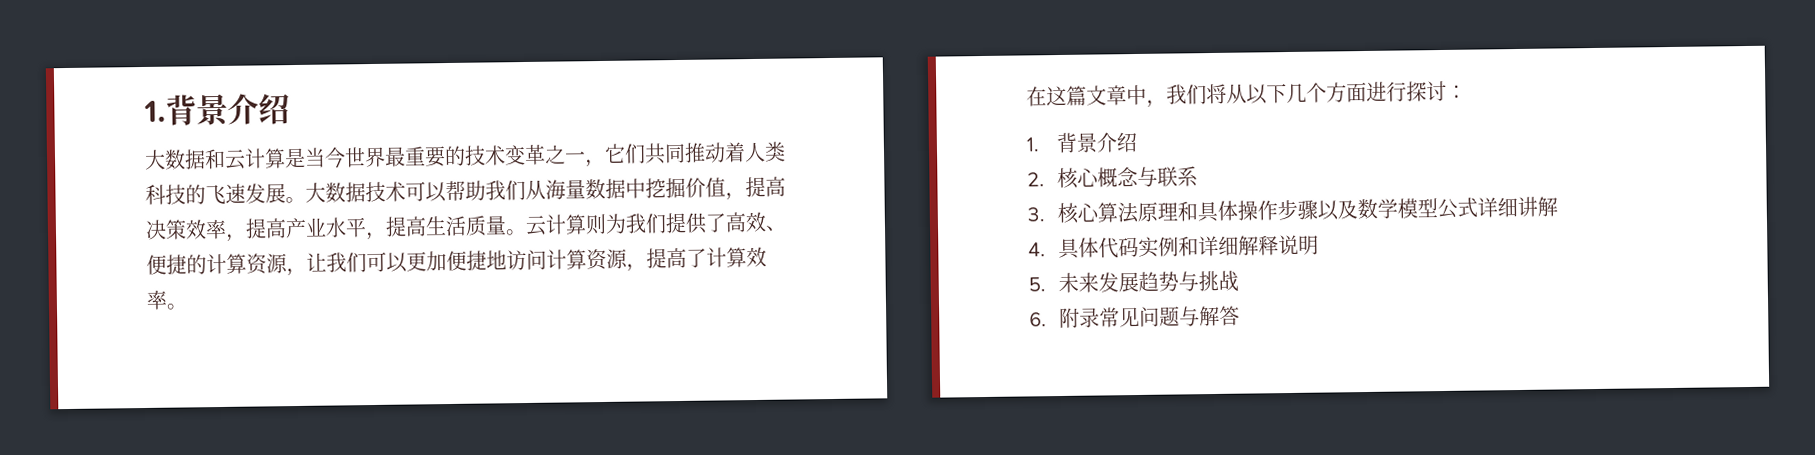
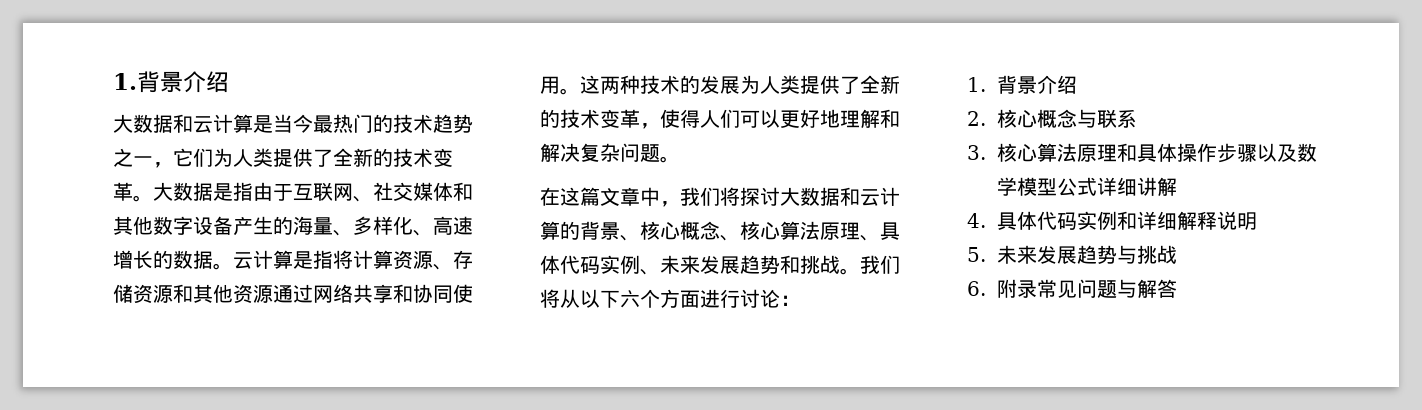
[344,141,786,168] [145,176,786,205] [145,211,787,242] [146,246,767,277] [146,289,168,310] 世界最重要的技术变革之一，它们共同推动着人类科技的飞速发展。大数据技术可以帮助我们从海量数据中挖掘价值，提高决策效率，提高产业水平，提高生活质量。云计算则为我们提供了高效、便捷的计算资源，让我们可以更加便捷地访问计算资源，提高了计算效率 -> [313,114,473,133] [113,148,453,168] [113,182,473,202] [113,216,473,236] [113,250,473,270] [113,284,473,304] [540,75,900,95] [540,109,900,129] [540,143,660,162] 最热门的技术趋势之一，它们为人类提供了全新的技术变革。大数据是指由于互联网、社交媒体和其他数字设备产生的海量、多样化、高速增长的数据。云计算是指将计算资源、存储资源和其他资源通过网络共享和协同使用。这两种技术的发展为人类提供了全新的技术变革，使得人们可以更好地理解和解决复杂问题
[1226,83,1307,105] 从以下几 -> [740,187,900,206] [540,221,900,241] [540,255,900,275] [540,289,640,308] 探讨大数据和云计算的背景、核心概念、核心算法原理、具体代码实例、未来发展趋势和挑战。我们将从以下六
[1406,80,1447,102] 探讨 -> [740,289,780,308] 讨论

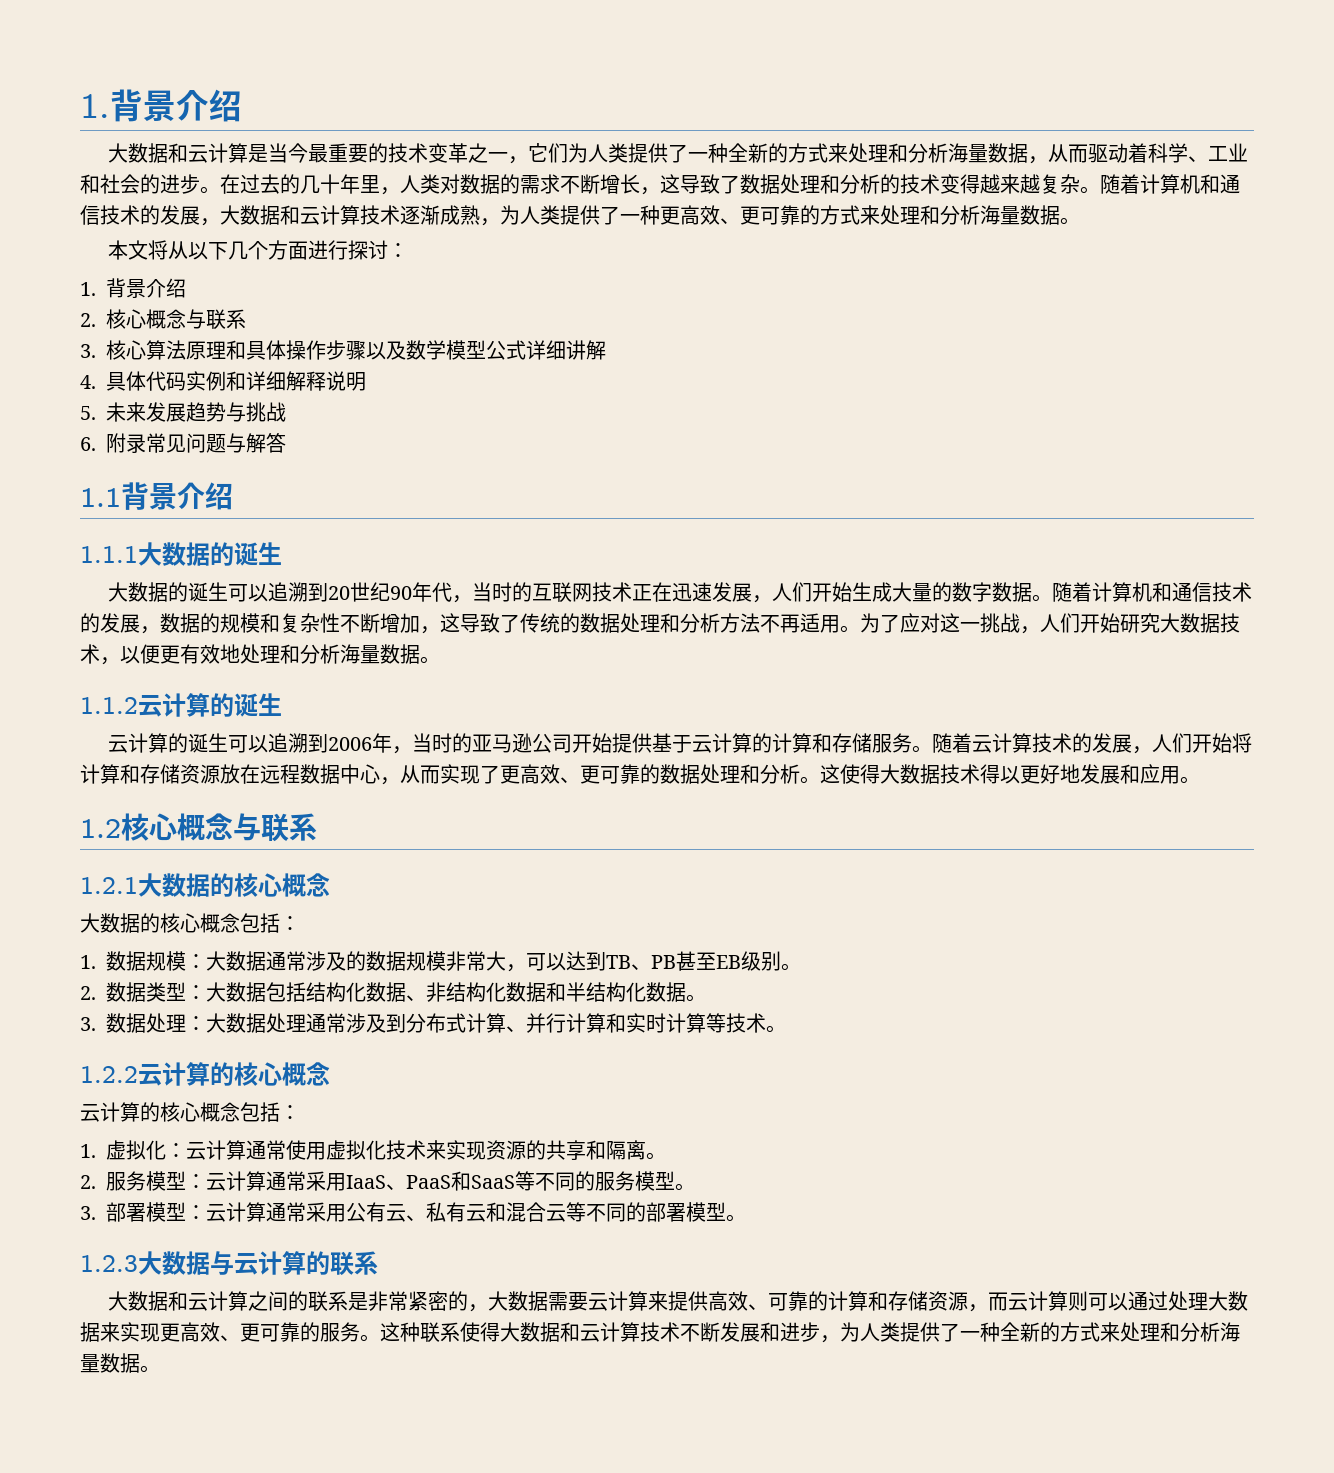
[333,114,473,133] 热门的技术趋势 -> [328,143,469,163] 重要的技术变革
[333,148,453,167] [113,182,473,202] [113,216,473,236] [113,250,473,270] [113,284,473,304] [540,75,900,95] [540,109,900,129] [540,143,680,163] [540,187,900,207] [540,221,900,241] [540,255,900,275] 全新的技术变革。大数据是指由于互联网、社交媒体和其他数字设备产生的海量、多样化、高速增长的数据。云计算是指将计算资源、存储资源和其他资源通过网络共享和协同使用。这两种技术的发展为人类提供了全新的技术变革，使得人们可以更好地理解和解决复杂问题。 // 在这篇文章中，我们将探讨大数据和云计算的背景、核心概念、核心算法原理、具体代码实例、未来发展趋势和挑战。我们 -> [688,143,1249,164] [80,174,1240,195] [80,205,1080,226] [108,240,149,260] 一种全新的方式来处理和分析海量数据，从而驱动着科学、工业和社会的进步。在过去的几十年里，人类对数据的需求不断增长，这导致了数据处理和分析的技术变得越来越复杂。随着计算机和通信技术的发展，大数据和云计算技术逐渐成熟，为人类提供了一种更高效、更可靠的方式来处理和分析海量数据。 // 本文
[620,290,640,308] 六 -> [228,241,249,260] 几
[740,289,780,308] 讨论 -> [348,240,389,260] 探讨
(1178, 288) none -> [80,482,233,510] [80,542,282,566] [108,582,1253,603] [80,613,1240,634] [80,644,440,665] [80,693,282,717] [108,733,1253,754] [80,764,1200,785] [80,813,317,842] [80,873,330,897] [80,913,300,933] [80,951,801,972] [80,982,706,1002] [80,1013,786,1033] [80,1062,330,1086] [80,1102,300,1122] [80,1140,666,1161] [80,1171,695,1191] [80,1202,746,1222] [80,1251,378,1276] [108,1291,1249,1312] [80,1322,1240,1343] [80,1353,160,1373] // 1.1背景介绍 // 1.1.1大数据的诞生 // 大数据的诞生可以追溯到20世纪90年代，当时的互联网技术正在迅速发展，人们开始生成大量的数字数据。随着计算机和通信技术的发展，数据的规模和复杂性不断增加，这导致了传统的数据处理和分析方法不再适用。为了应对这一挑战，人们开始研究大数据技术，以便更有效地处理和分析海量数据。 // 1.1.2云计算的诞生 // 云计算的诞生可以追溯到2006年，当时的亚马逊公司开始提供基于云计算的计算和存储服务。随着云计算技术的发展，人们开始将计算和存储资源放在远程数据中心，从而实现了更高效、更可靠的数据处理和分析。这使得大数据技术得以更好地发展和应用。 // 1.2核心概念与联系 // 1.2.1大数据的核心概念 // 大数据的核心概念包括： // 1.数据规模：大数据通常涉及的数据规模非常大，可以达到TB、PB甚至EB级别。 // 2.数据类型：大数据包括结构化数据、非结构化数据和半结构化数据。 // 3.数据处理：大数据处理通常涉及到分布式计算、并行计算和实时计算等技术。 // 1.2.2云计算的核心概念 // 云计算的核心概念包括： // 1.虚拟化：云计算通常使用虚拟化技术来实现资源的共享和隔离。 // 2.服务模型：云计算通常采用IaaS、PaaS和SaaS等不同的服务模型。 // 3.部署模型：云计算通常采用公有云、私有云和混合云等不同的部署模型。 // 1.2.3大数据与云计算的联系 // 大数据和云计算之间的联系是非常紧密的，大数据需要云计算来提供高效、可靠的计算和存储资源，而云计算则可以通过处理大数据来实现更高效、更可靠的服务。这种联系使得大数据和云计算技术不断发展和进步，为人类提供了一种全新的方式来处理和分析海量数据。

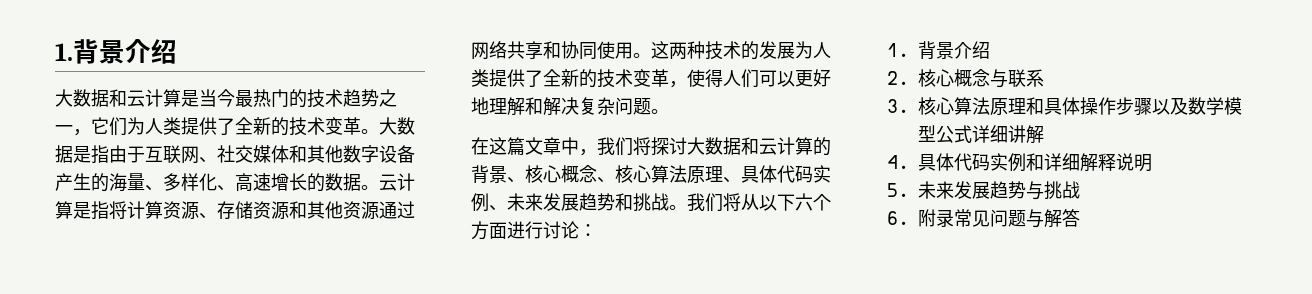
[328,143,469,163] 重要的技术变革 -> [253,89,379,108] 热门的技术趋势
[688,143,1249,164] [80,174,1240,195] [80,205,1080,226] [108,240,149,260] 一种全新的方式来处理和分析海量数据，从而驱动着科学、工业和社会的进步。在过去的几十年里，人类对数据的需求不断增长，这导致了数据处理和分析的技术变得越来越复杂。随着计算机和通信技术的发展，大数据和云计算技术逐渐成熟，为人类提供了一种更高效、更可靠的方式来处理和分析海量数据。 // 本文 -> [235,117,415,136] [55,145,415,164] [55,173,415,192] [55,201,415,220] [471,41,831,60] [471,69,831,88] [471,97,669,116] [471,137,831,156] [471,165,831,183] [471,193,723,212] 全新的技术变革。大数据是指由于互联网、社交媒体和其他数字设备产生的海量、多样化、高速增长的数据。云计算是指将计算资源、存储资源和其他资源通过网络共享和协同使用。这两种技术的发展为人类提供了全新的技术变革，使得人们可以更好地理解和解决复杂问题。 // 在这篇文章中，我们将探讨大数据和云计算的背景、核心概念、核心算法原理、具体代码实例、未来发展趋势和挑战。我们
[228,241,249,260] 几 -> [795,193,813,211] 六
[348,240,389,260] 探讨 -> [543,221,579,239] 讨论
[80,482,233,510] [80,542,282,566] [108,582,1253,603] [80,613,1240,634] [80,644,440,665] [80,693,282,717] [108,733,1253,754] [80,764,1200,785] [80,813,317,842] [80,873,330,897] [80,913,300,933] [80,951,801,972] [80,982,706,1002] [80,1013,786,1033] [80,1062,330,1086] [80,1102,300,1122] [80,1140,666,1161] [80,1171,695,1191] [80,1202,746,1222] [80,1251,378,1276] [108,1291,1249,1312] [80,1322,1240,1343] [80,1353,160,1373] // 1.1背景介绍 // 1.1.1大数据的诞生 // 大数据的诞生可以追溯到20世纪90年代，当时的互联网技术正在迅速发展，人们开始生成大量的数字数据。随着计算机和通信技术的发展，数据的规模和复杂性不断增加，这导致了传统的数据处理和分析方法不再适用。为了应对这一挑战，人们开始研究大数据技术，以便更有效地处理和分析海量数据。 // 1.1.2云计算的诞生 // 云计算的诞生可以追溯到2006年，当时的亚马逊公司开始提供基于云计算的计算和存储服务。随着云计算技术的发展，人们开始将计算和存储资源放在远程数据中心，从而实现了更高效、更可靠的数据处理和分析。这使得大数据技术得以更好地发展和应用。 // 1.2核心概念与联系 // 1.2.1大数据的核心概念 // 大数据的核心概念包括： // 1.数据规模：大数据通常涉及的数据规模非常大，可以达到TB、PB甚至EB级别。 // 2.数据类型：大数据包括结构化数据、非结构化数据和半结构化数据。 // 3.数据处理：大数据处理通常涉及到分布式计算、并行计算和实时计算等技术。 // 1.2.2云计算的核心概念 // 云计算的核心概念包括： // 1.虚拟化：云计算通常使用虚拟化技术来实现资源的共享和隔离。 // 2.服务模型：云计算通常采用IaaS、PaaS和SaaS等不同的服务模型。 // 3.部署模型：云计算通常采用公有云、私有云和混合云等不同的部署模型。 // 1.2.3大数据与云计算的联系 // 大数据和云计算之间的联系是非常紧密的，大数据需要云计算来提供高效、可靠的计算和存储资源，而云计算则可以通过处理大数据来实现更高效、更可靠的服务。这种联系使得大数据和云计算技术不断发展和进步，为人类提供了一种全新的方式来处理和分析海量数据。 -> (1080, 218) none

